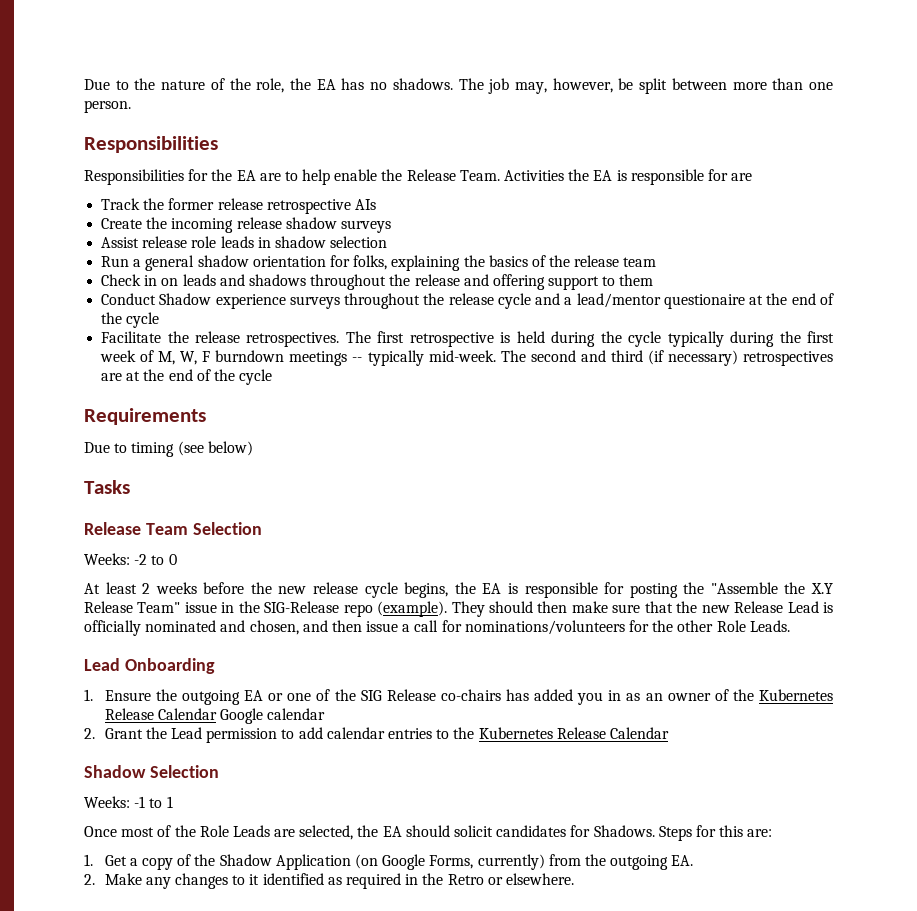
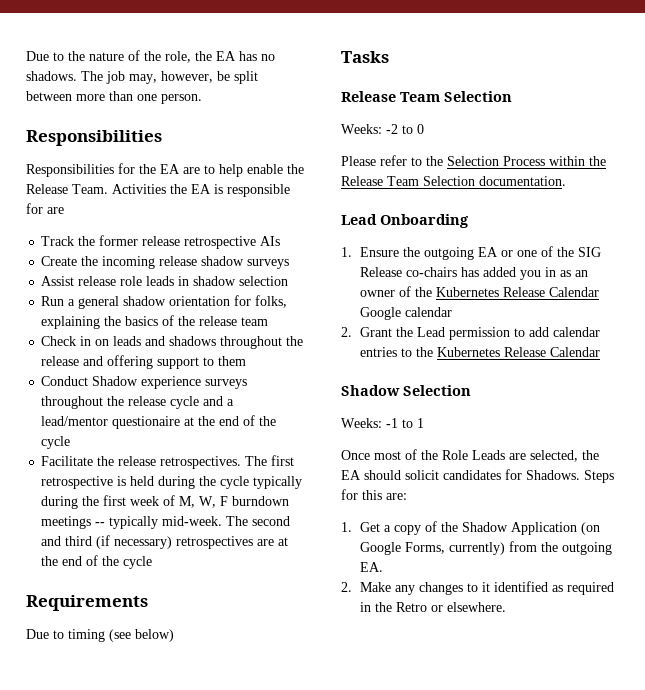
[84,582,833,598] [84,601,834,617] [84,620,790,636] At least 2 weeks before the new release cycle begins, the EA is responsible for posting the "Assemble the X.Y Release Team" issue in the SIG-Release repo (example). They should then make sure that the new Release Lead is officially nominated and chosen, and then issue a call for nominations/volunteers for the other Role Leads. -> [341,155,606,166] [341,176,566,186] Please refer to the Selection Process within the Release Team Selection documentation.

